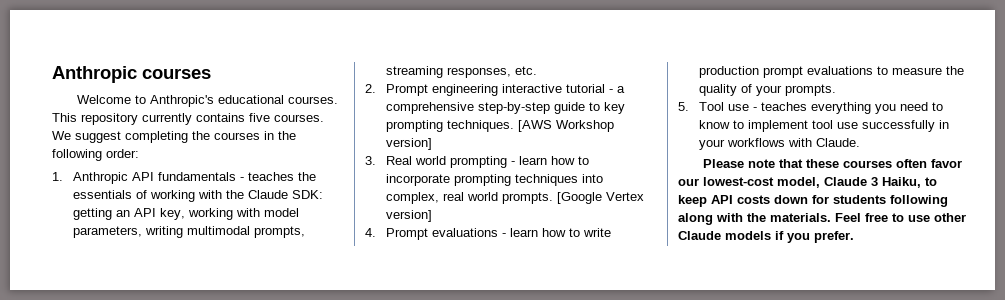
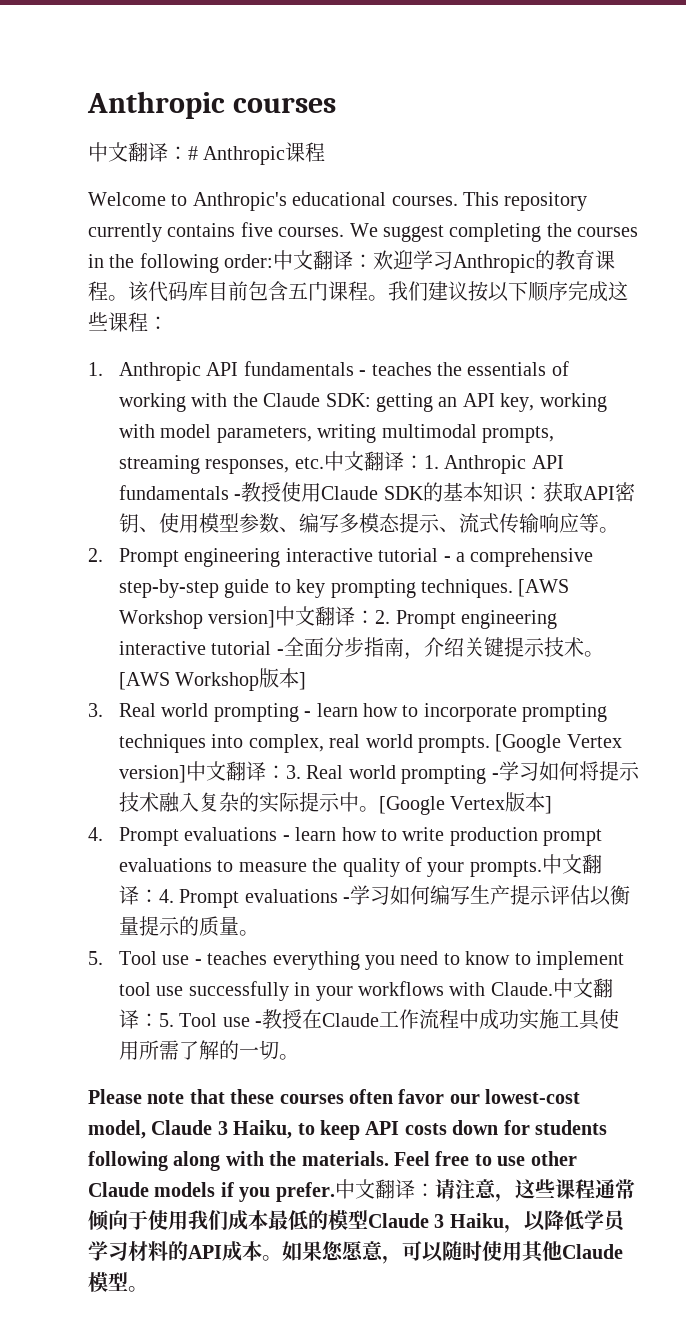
(211, 73) none -> [88,142,326,165] // 中文翻译：# Anthropic课程
(139, 153) none -> [273,250,616,273] [88,281,628,302] [88,312,168,332] 中文翻译：欢迎学习Anthropic的教育课程。该代码库目前包含五门课程。我们建议按以下顺序完成这些课程：
(537, 70) none -> [323,451,564,474] [119,482,635,503] [119,513,620,533] 中文翻译：1. Anthropic API fundamentals -教授使用Claude SDK的基本知识：获取API密钥、使用模型参数、编写多模态提示、流式传输响应等。
(432, 144) none -> [275,606,558,629] [119,637,604,660] [119,668,307,691] 中文翻译：2. Prompt engineering interactive tutorial -全面分步指南，介绍关键提示技术。[AWS Workshop版本]
(432, 216) none -> [186,761,640,784] [119,792,553,815] 中文翻译：3. Real world prompting -学习如何将提示技术融入复杂的实际提示中。[Google Vertex版本]
(836, 90) none -> [541,854,602,874] [119,885,631,908] [119,916,260,936] 中文翻译：4. Prompt evaluations -学习如何编写生产提示评估以衡量提示的质量。
(860, 142) none -> [552,978,613,998] [119,1009,620,1030] [119,1040,300,1060] 中文翻译：5. Tool use -教授在Claude工作流程中成功实施工具使用所需了解的一切。
(854, 237) none -> [334,1179,635,1202] [88,1210,627,1233] [88,1240,623,1264] [88,1272,148,1292] 中文翻译：请注意，这些课程通常倾向于使用我们成本最低的模型Claude 3 Haiku，以降低学员学习材料的API成本。如果您愿意，可以随时使用其他Claude模型。

